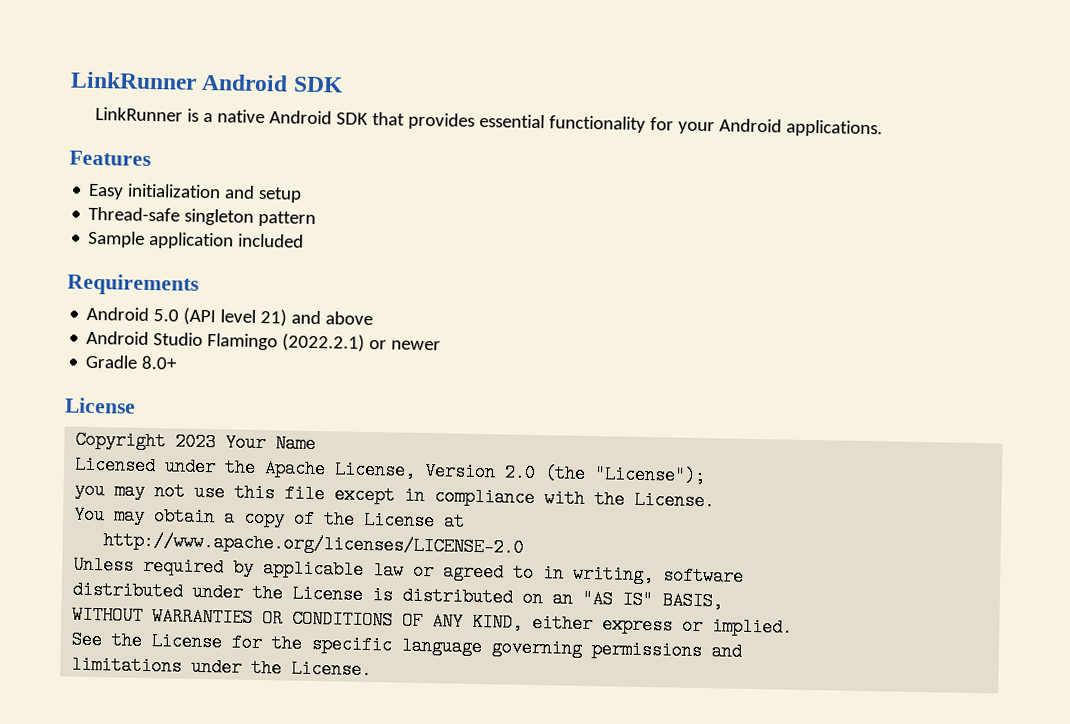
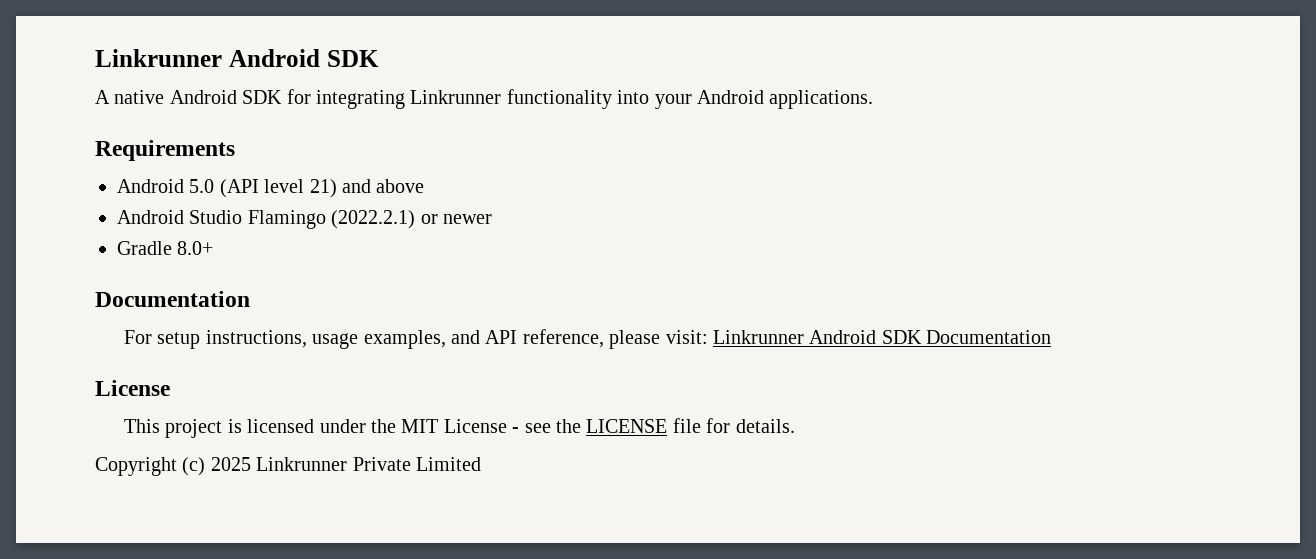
[70,71,197,90] LinkRunner -> [95,49,222,67] Linkrunner
[94,106,883,138] [69,150,151,166] [88,183,303,203] [88,206,317,228] [88,230,305,250] LinkRunner is a native Android SDK that provides essential functionality for your Android applications. // Features // Easy initialization and setup // Thread-safe singleton pattern // Sample application included -> [95,89,874,109] A native Android SDK for integrating Linkrunner functionality into your Android applications.
[65,397,136,414] [75,430,317,454] [74,455,707,486] [74,480,716,511] [73,505,466,531] [103,531,525,557] [73,555,745,586] [72,580,724,611] [72,605,794,637] [71,630,743,661] [71,655,373,680] License // Copyright 2023 Your Name // Licensed under the Apache License, Version 2.0 (the "License"); // you may not use this file except in compliance with the License. // You may obtain a copy of the License at // http://www.apache.org/licenses/LICENSE-2.0 // Unless required by applicable law or agreed to in writing, software // distributed under the License is distributed on an "AS IS" BASIS, // WITHOUT WARRANTIES OR CONDITIONS OF ANY KIND, either express or implied. // See the License for the specific language governing permissions and // limitations under the License. -> [95,291,250,307] [124,329,1052,349] [95,380,170,396] [124,418,795,438] [95,457,481,476] Documentation // For setup instructions, usage examples, and API reference, please visit: Linkrunner Android SDK Documentation // License // This project is licensed under the MIT License - see the LICENSE file for details. // Copyright (c) 2025 Linkrunner Private Limited

